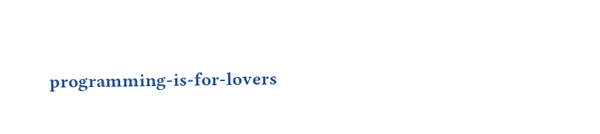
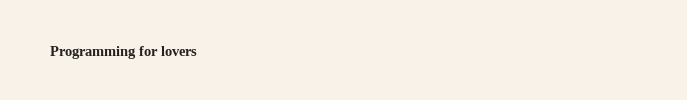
[49,71,278,92] programming-is-for-lovers -> [50,46,197,59] Programming for lovers

